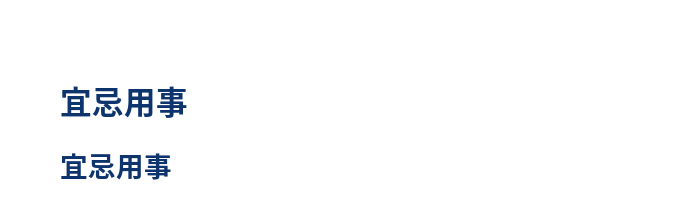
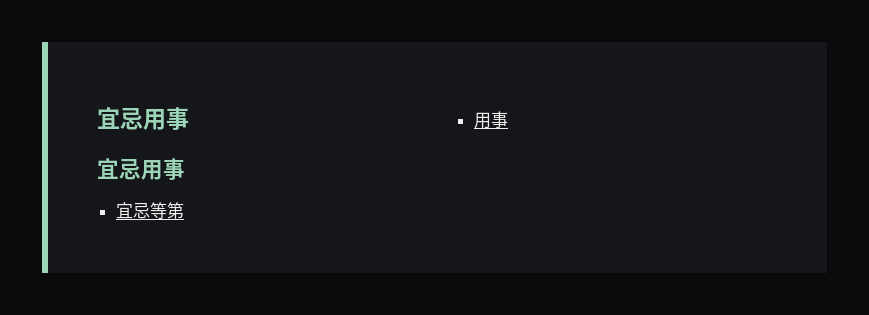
(172, 166) none -> [115,202,184,219] [473,111,508,129] // 宜忌等第 // 用事

